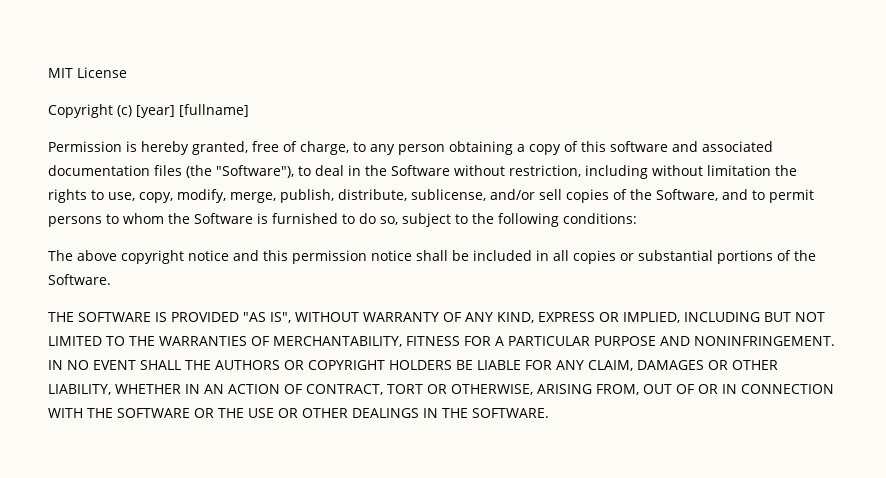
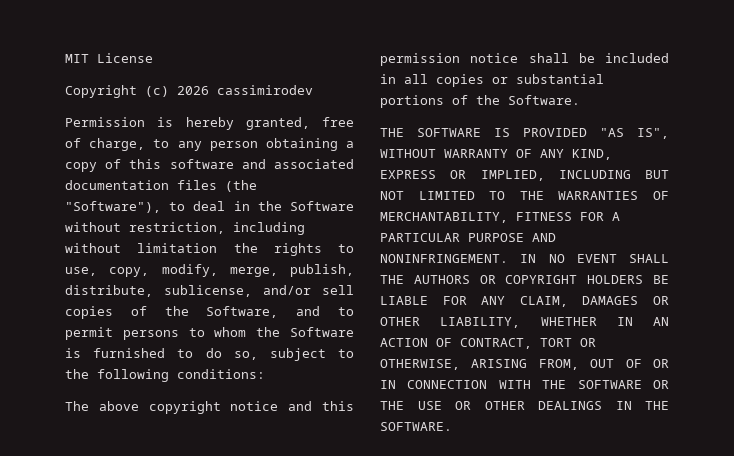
[136,104,249,118] [year] [fullname] -> [177,85,313,95] 2026 cassimirodev

